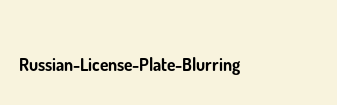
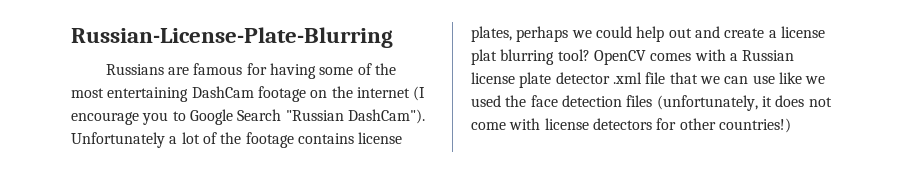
(240, 66) none -> [105,63,396,79] [71,86,426,102] [71,109,425,125] [71,132,403,148] [471,26,825,42] [471,49,795,65] [471,72,826,88] [471,95,832,111] [471,118,791,133] // Russians are famous for having some of the most entertaining DashCam footage on the internet (I encourage you to Google Search "Russian DashCam"). Unfortunately a lot of the footage contains license plates, perhaps we could help out and create a license plat blurring tool? OpenCV comes with a Russian license plate detector .xml file that we can use like we used the face detection files (unfortunately, it does not come with license detectors for other countries!)

